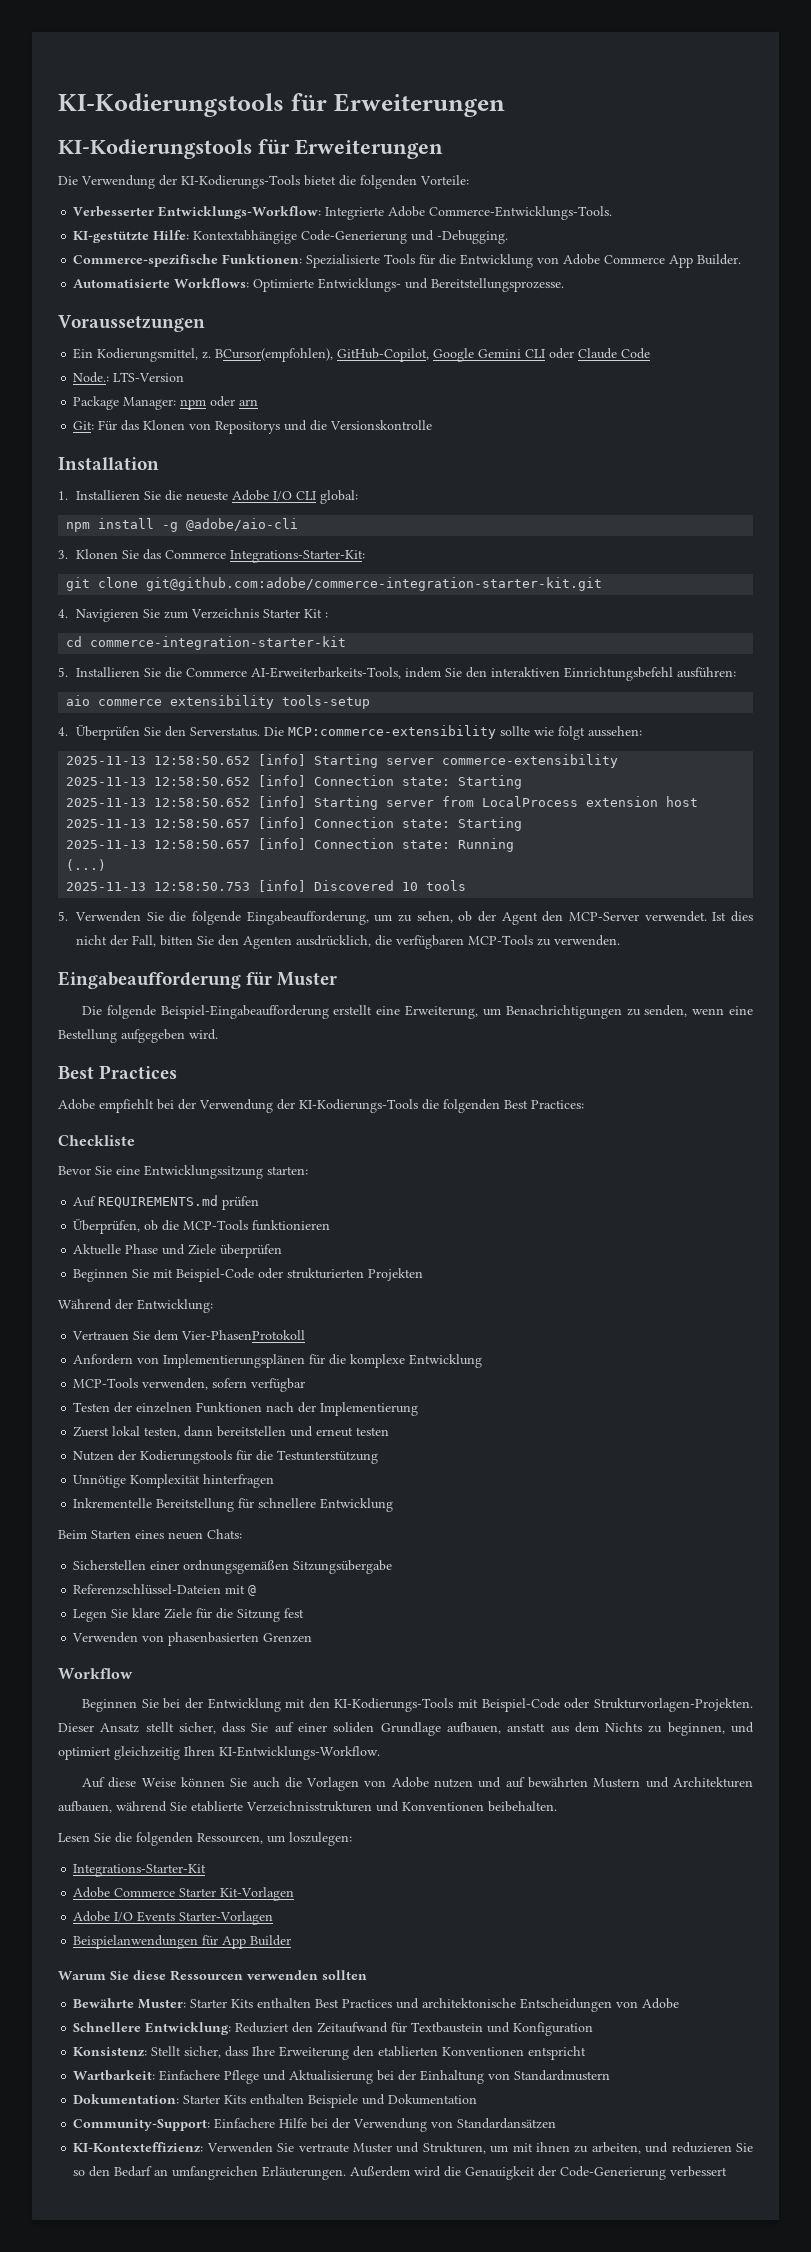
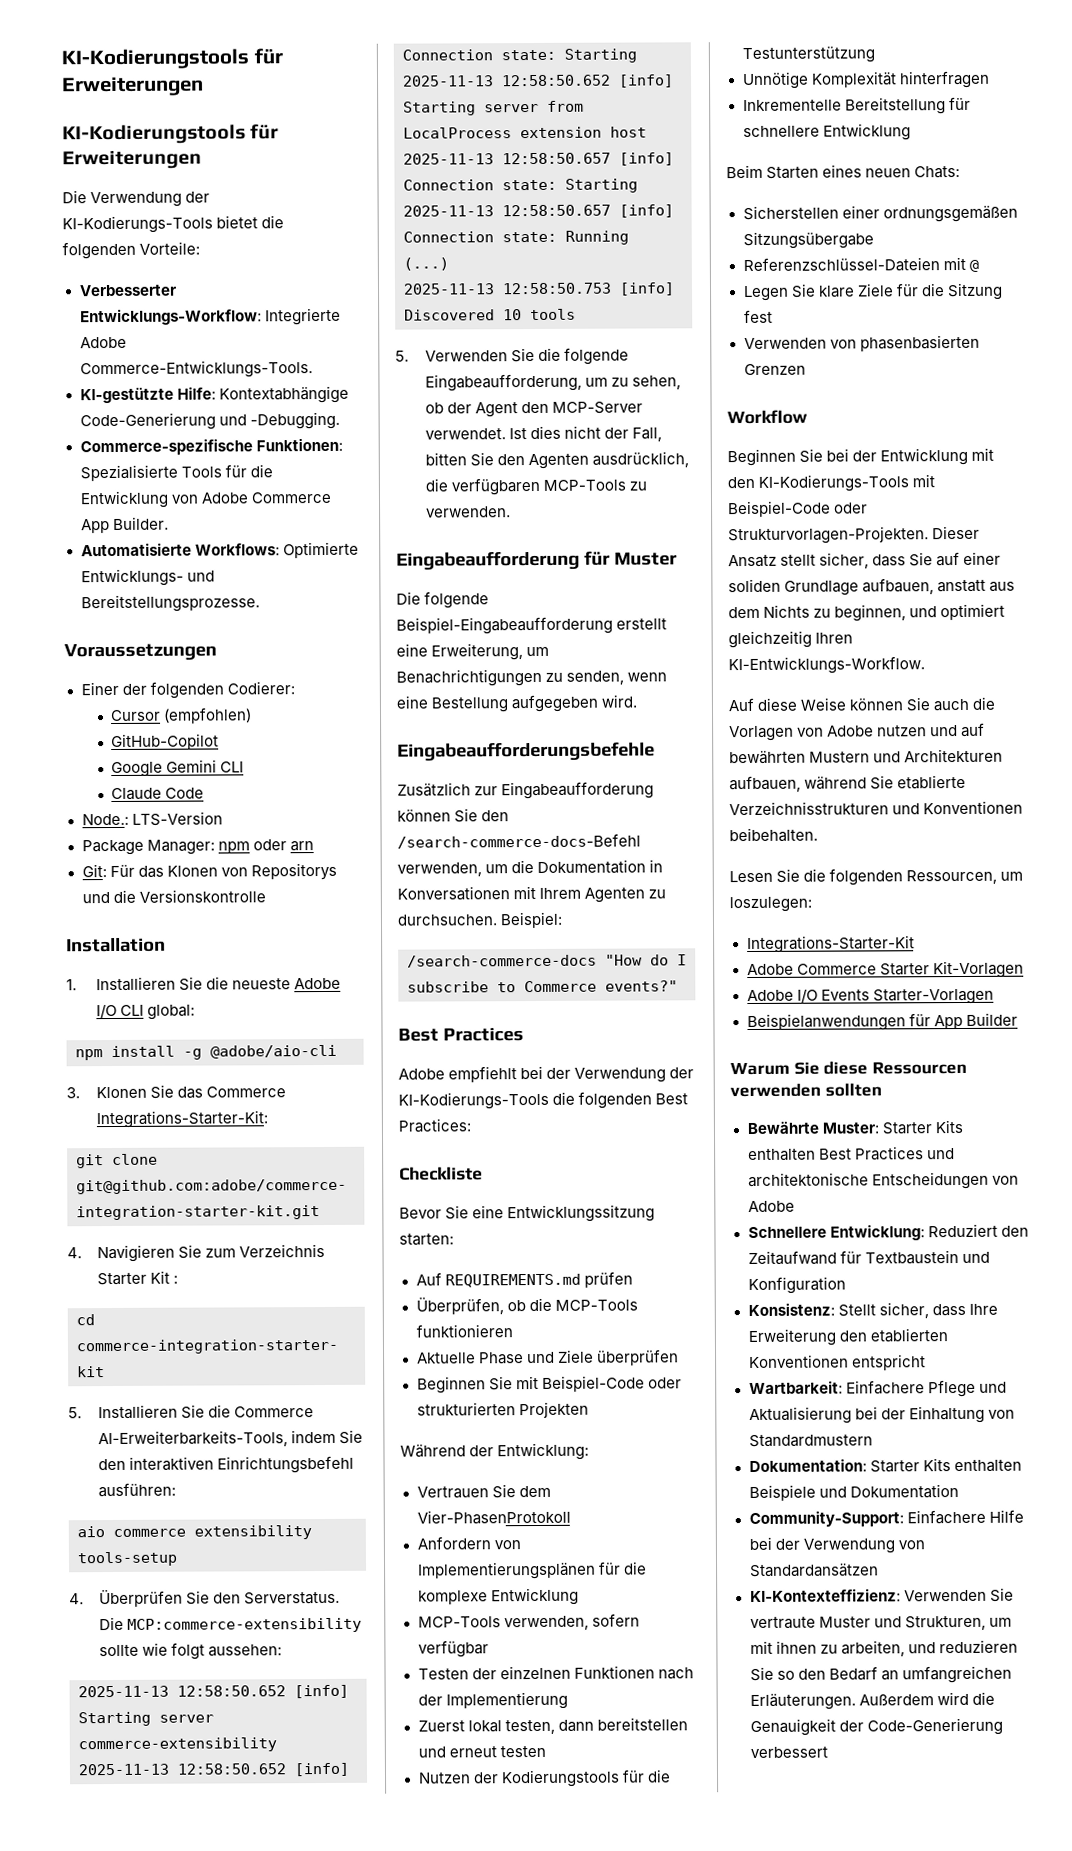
[73,348,430,362] Ein Kodierungsmittel, z. BCursor(empfohlen), GitHub-Copilot, -> [80,681,295,699] [110,707,253,724] [111,733,220,751] Einer der folgenden Codierer: // Cursor (empfohlen) // GitHub-Copilot //
[549,348,575,359] oder -> (245, 767) //
(218, 1034) none -> [397,741,655,762] [397,781,655,800] [397,808,510,823] [397,833,641,849] [397,859,664,877] [397,885,667,903] [397,911,564,929] [407,954,687,968] [407,980,678,993] // Eingabeaufforderungsbefehle // Zusätzlich zur Eingabeaufforderung können Sie den /search-commerce-docs-Befehl verwenden, um die Dokumentation in Konversationen mit Ihrem Agenten zu durchsuchen. Beispiel: // /search-commerce-docs "How do I subscribe to Commerce events?"

